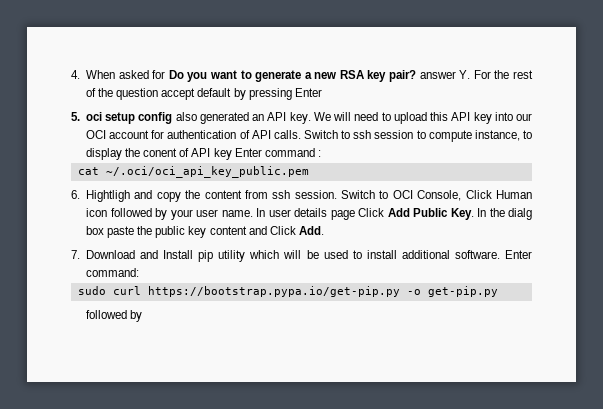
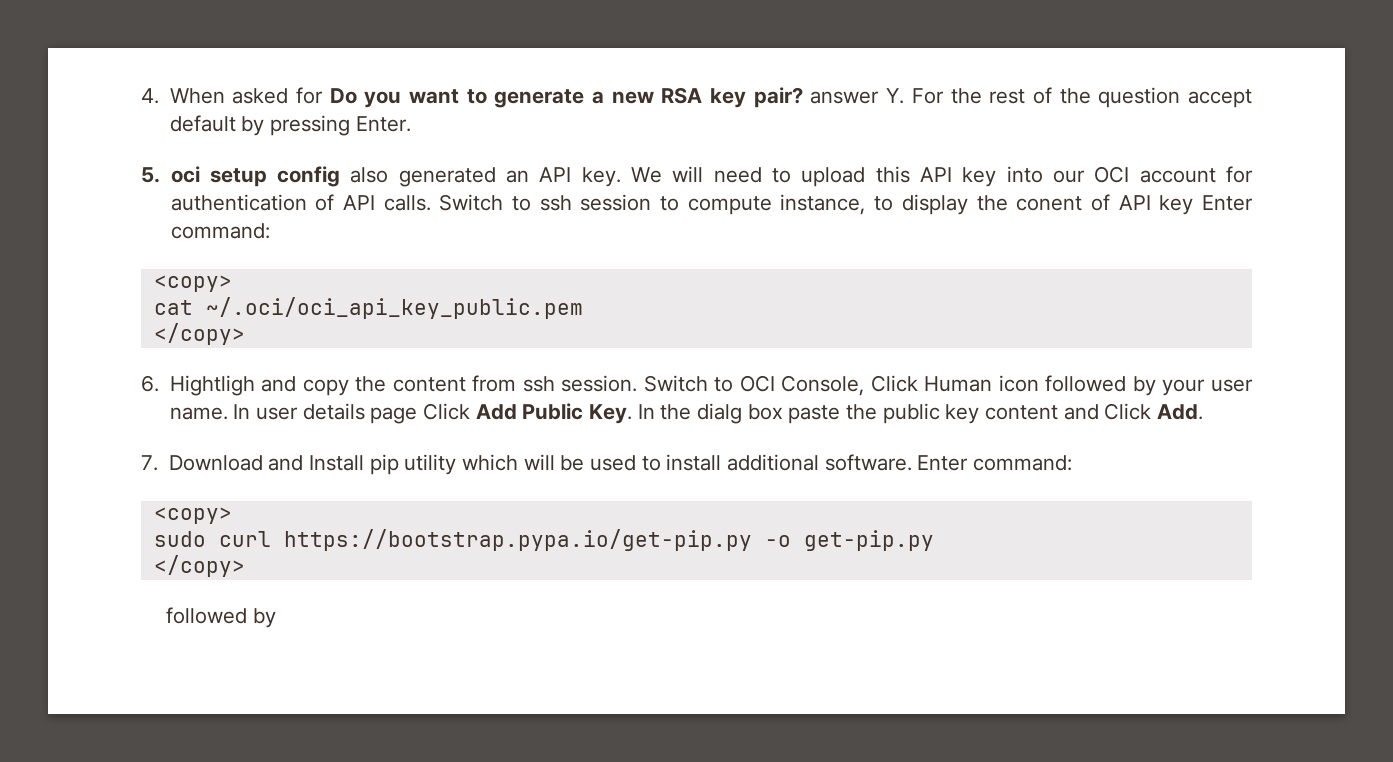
[294,88,322,97] Enter -> [355,116,411,132] Enter.
[264,148,321,157] command : -> [170,223,270,239] [153,275,232,292] command: // <copy>
(309, 172) none -> [153,323,245,345] // </copy>
(140, 272) none -> [153,507,232,524] // <copy>
(498, 291) none -> [153,555,245,577] // </copy>

